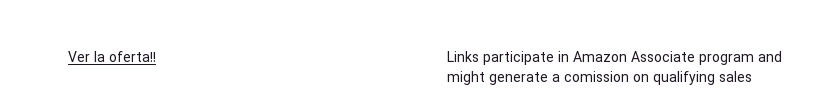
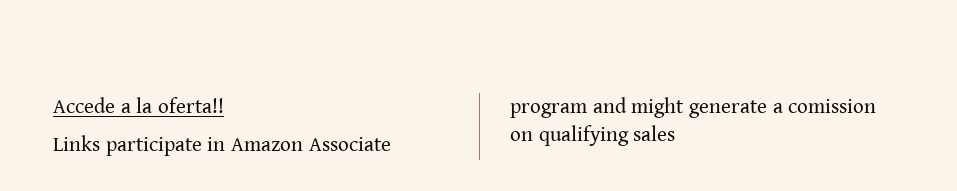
[68,51,90,62] Ver -> [53,97,131,113] Accede a

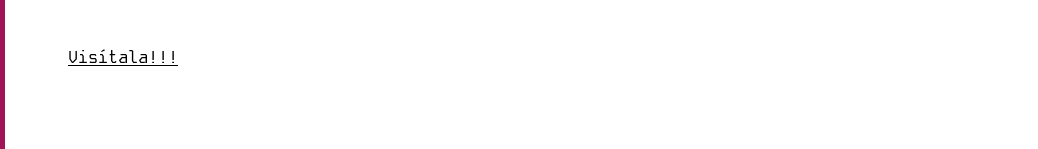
[53,97,225,113] [53,135,391,156] [510,97,877,118] [510,125,676,146] Accede a la oferta!! // Links participate in Amazon Associate program and might generate a comission on qualifying sales -> [68,49,178,63] Visítala!!!

